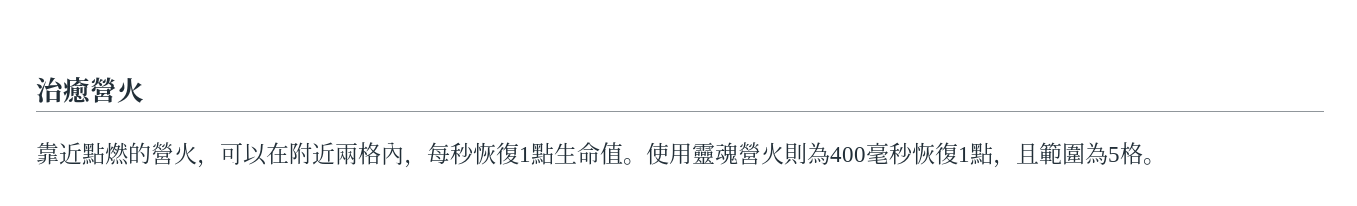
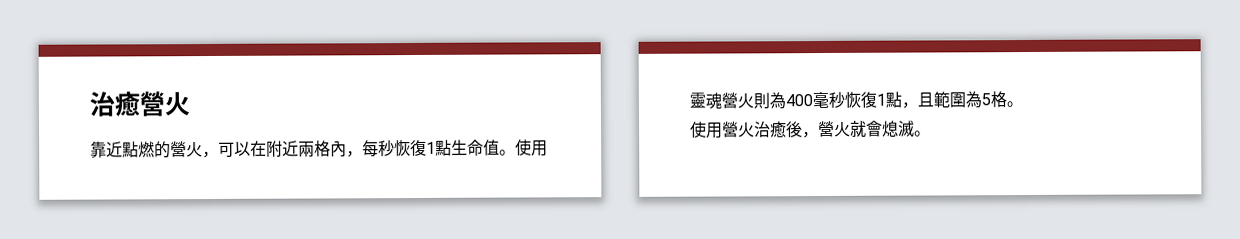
(1166, 161) none -> [690,120,931,139] // 使用營火治癒後，營火就會熄滅。

